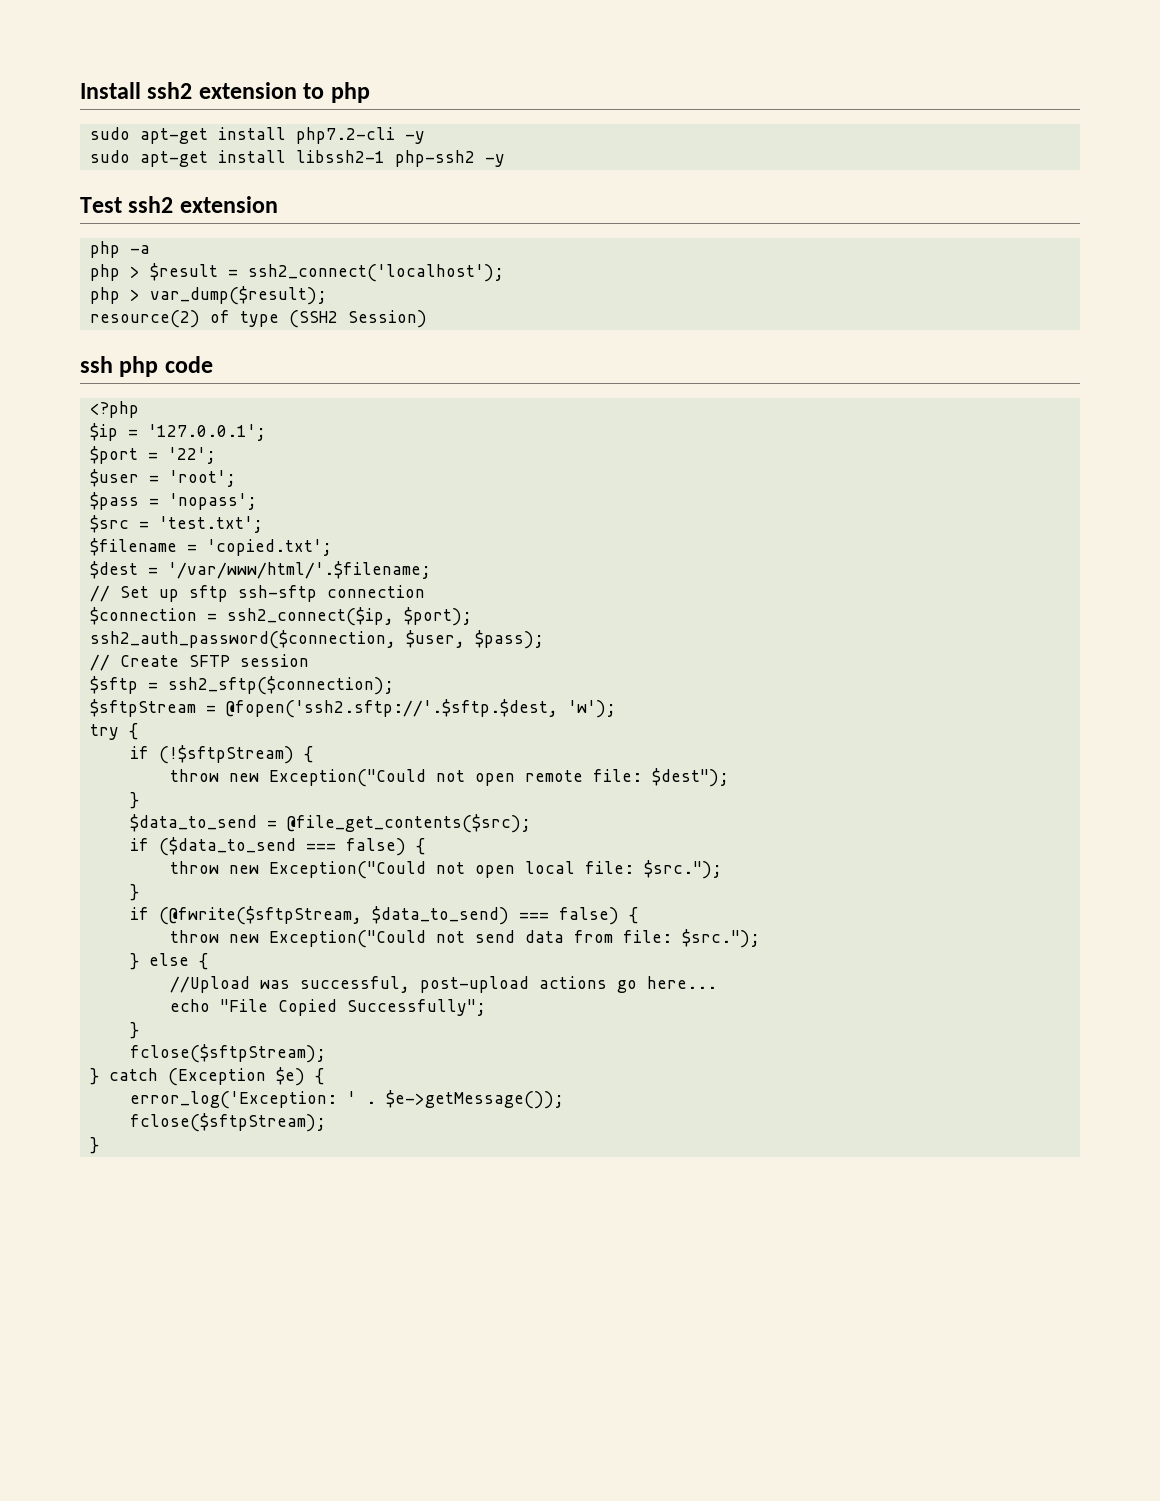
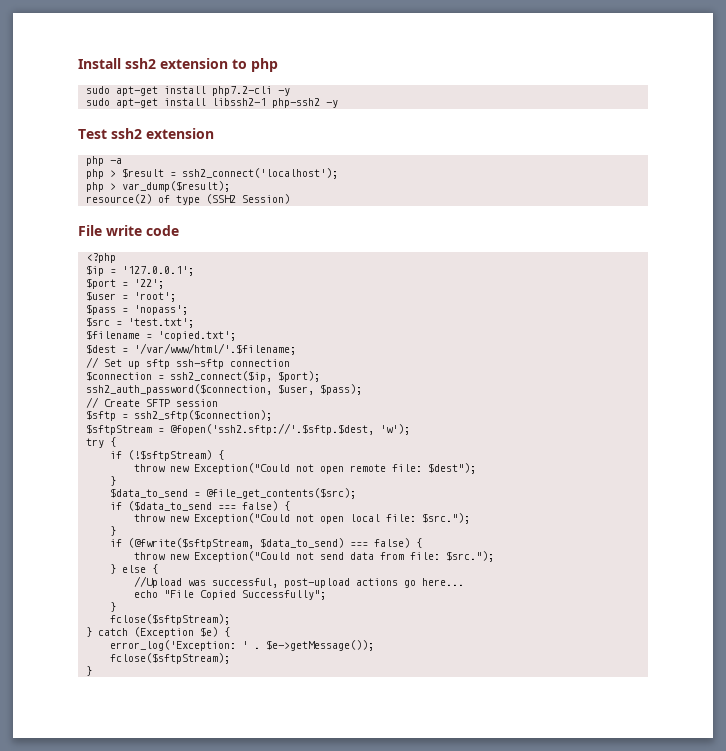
[80,356,159,377] ssh php -> [78,225,142,236] File write

